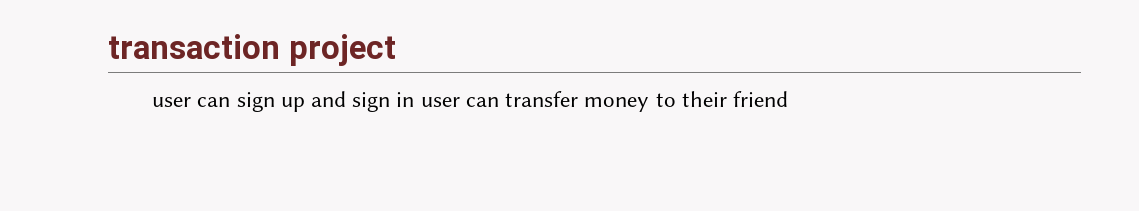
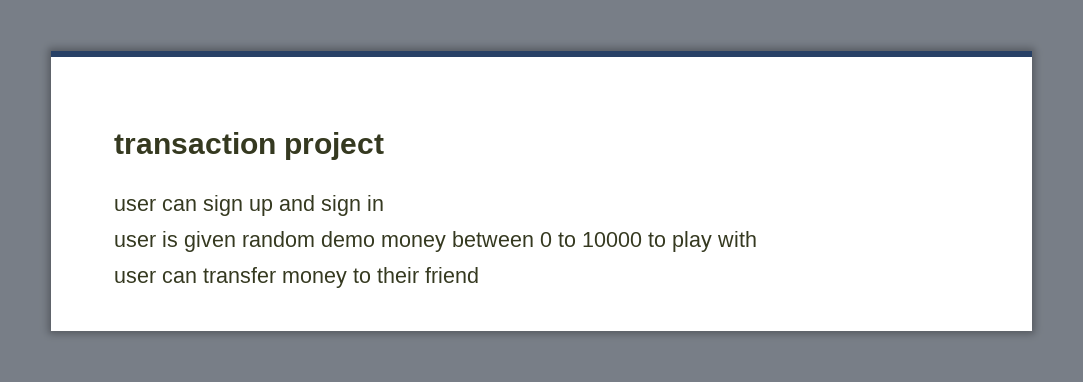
(415, 99) none -> [114,231,757,252] // user is given random demo money between 0 to 10000 to play with //

